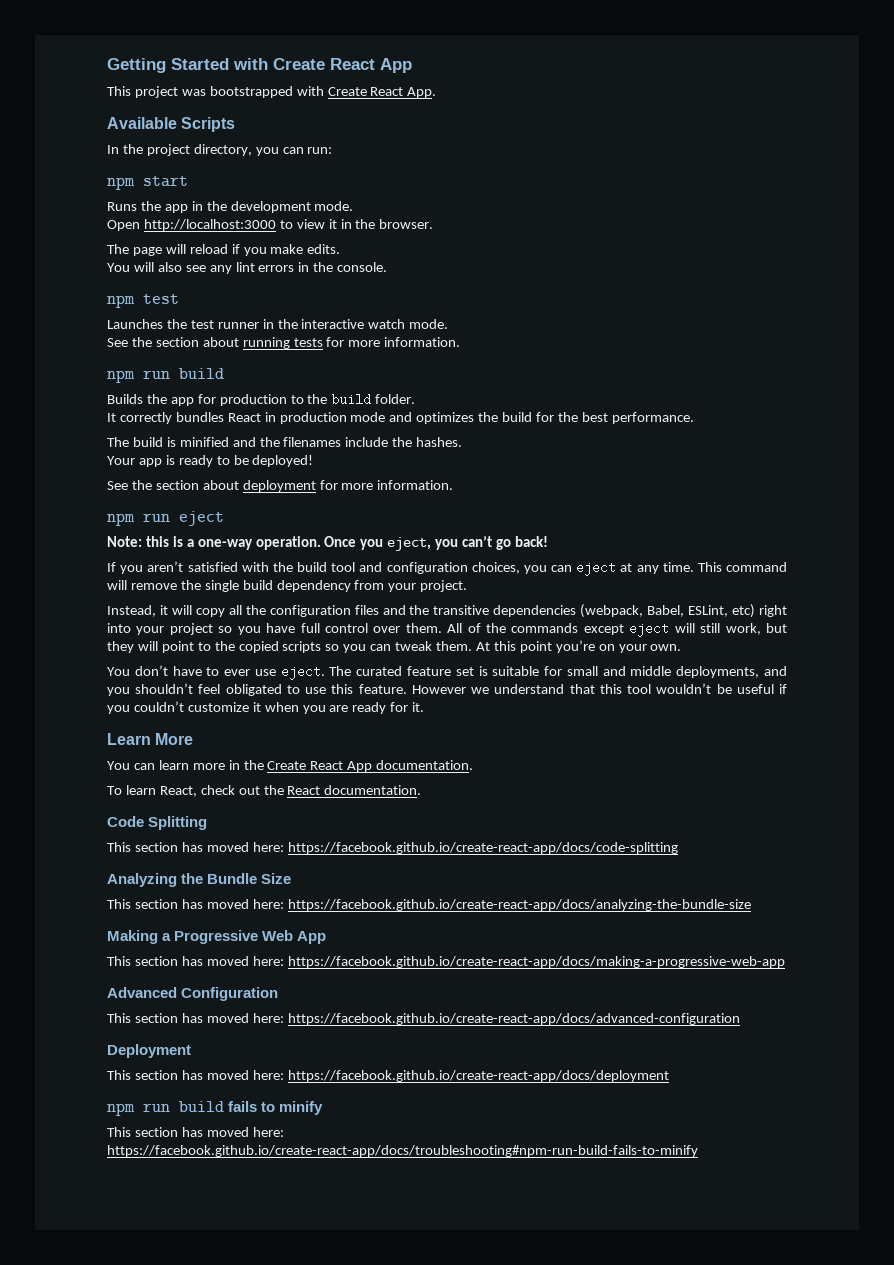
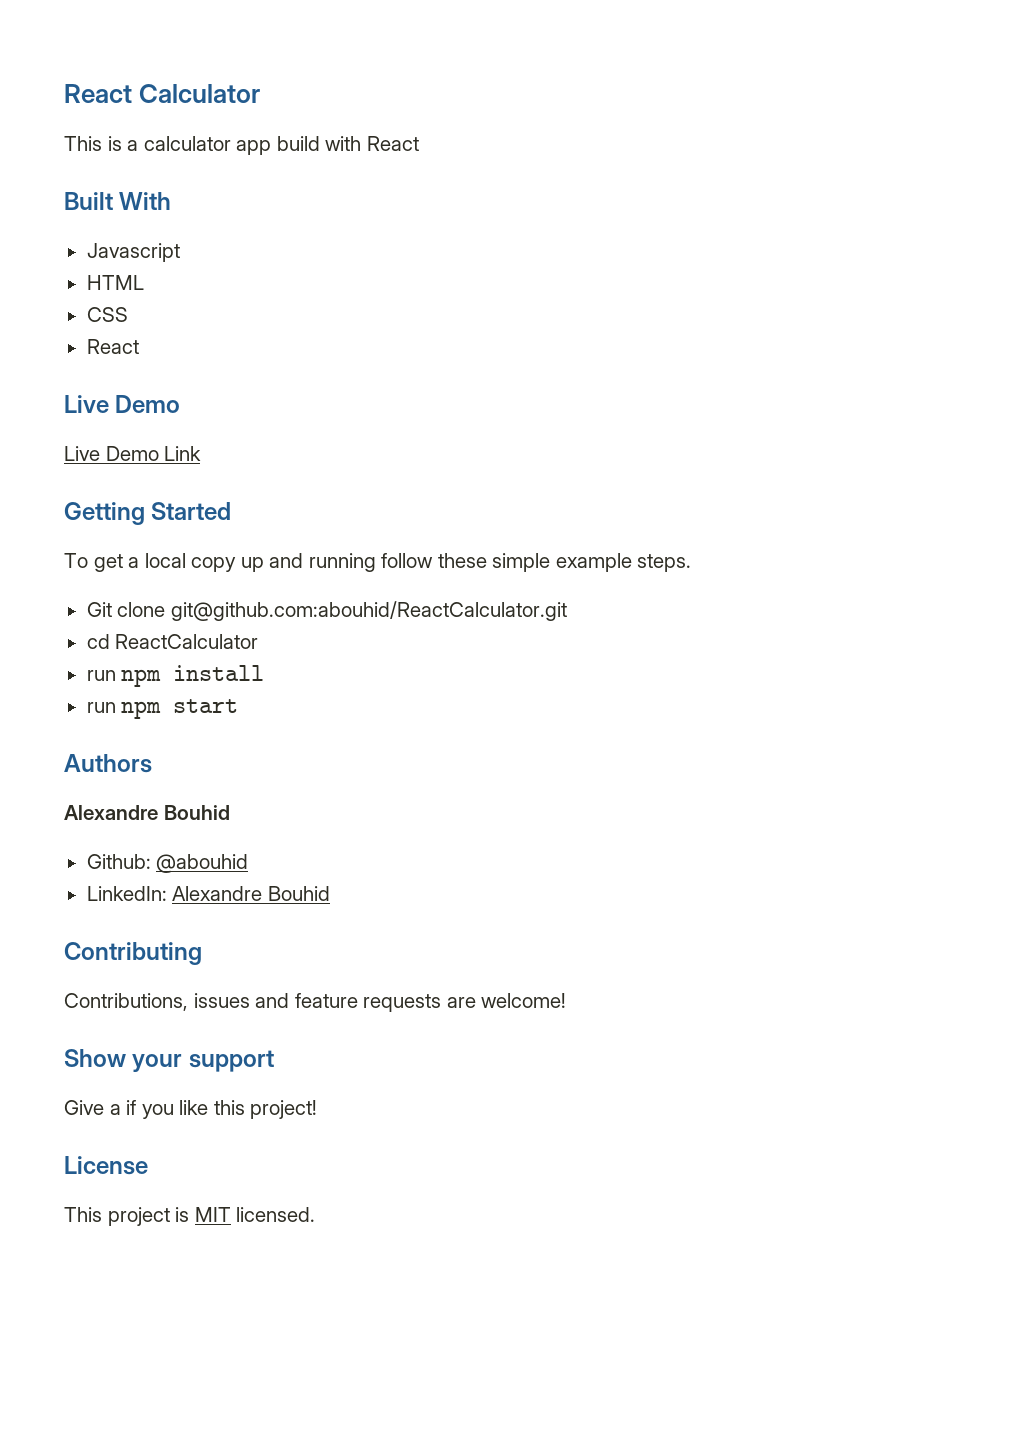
[107,58,412,73] [107,86,437,98] [107,117,236,132] [107,144,333,156] [107,176,188,190] [107,201,354,213] [107,219,434,231] [107,244,341,256] [107,262,388,274] [107,294,179,308] [107,319,449,329] [107,337,461,349] [107,368,224,383] [107,393,416,406] [107,412,694,424] [107,437,463,447] [107,455,314,467] [107,480,454,492] [107,511,224,526] [107,536,548,551] [107,561,787,576] [107,580,468,592] [107,604,787,618] [107,622,788,637] [107,640,682,653] [107,665,787,680] [107,683,788,696] [107,701,425,714] [107,733,194,745] [107,760,474,772] [107,785,422,797] [107,816,208,830] [107,842,678,854] [107,873,292,887] [107,899,751,911] [107,930,327,944] [107,956,785,968] [107,987,279,1001] [107,1013,740,1025] [107,1044,191,1058] [107,1070,669,1082] [107,1101,324,1116] [107,1127,284,1137] [107,1145,698,1157] Getting Started with Create React App // This project was bootstrapped with Create React App. // Available Scripts // In the project directory, you can run: // npm start // Runs the app in the development mode. // Open http://localhost:3000 to view it in the browser. // The page will reload if you make edits. // You will also see any lint errors in the console. // npm test // Launches the test runner in the interactive watch mode. // See the section about running tests for more information. // npm run build // Builds the app for production to the build folder. // It correctly bundles React in production mode and optimizes the build for the best performance. // The build is minified and the filenames include the hashes. // Your app is ready to be deployed! // See the section about deployment for more information. // npm run eject // Note: this is a one-way operation. Once you eject, you can’t go back! // If you aren’t satisfied with the build tool and configuration choices, you can eject at any time. This command will remove the single build dependency from your project. // Instead, it will copy all the configuration files and the transitive dependencies (webpack, Babel, ESLint, etc) right into your project so you have full control over them. All of the commands except eject will still work, but they will point to the copied scripts so you can tweak them. At this point you’re on your own. // You don’t have to ever use eject. The curated feature set is suitable for small and middle deployments, and you shouldn’t feel obligated to use this feature. However we understand that this tool wouldn’t be useful if you couldn’t customize it when you are ready for it. // Learn More // You can learn more in the Create React App documentation. // To learn React, check out the React documentation. // Code Splitting // This section has moved here: https://facebook.github.io/create-react-app/docs/code-splitting // Analyzing the Bundle Size // This section has moved here: https://facebook.github.io/create-react-app/docs/analyzing-the-bundle-size // Making a Progressive Web App // This section has moved here: https://facebook.github.io/create-react-app/docs/making-a-progressive-web-app // Advanced Configuration // This section has moved here: https://facebook.github.io/create-react-app/docs/advanced-configuration // Deployment // This section has moved here: https://facebook.github.io/create-react-app/docs/deployment // npm run build fails to minify // This section has moved here: https://facebook.github.io/create-react-app/docs/troubleshooting#npm-run-build-fails-to-minify -> [64,84,261,103] [64,136,419,155] [64,192,172,210] [86,243,180,262] [86,275,144,290] [86,307,128,322] [86,339,139,354] [64,395,181,413] [64,446,202,461] [64,502,232,525] [64,553,692,572] [86,601,567,621] [86,634,259,649] [86,665,265,687] [86,699,239,719] [64,754,152,773] [64,805,230,820] [86,854,249,873] [86,886,330,901] [64,942,202,965] [64,993,567,1012] [64,1049,274,1072] [64,1100,318,1119] [64,1156,148,1175] [64,1207,316,1226] React Calculator // This is a calculator app build with React // Built With // Javascript // HTML // CSS // React // Live Demo // Live Demo Link // Getting Started // To get a local copy up and running follow these simple example steps. // Git clone git@github.com:abouhid/ReactCalculator.git // cd ReactCalculator // run npm install // run npm start // Authors // Alexandre Bouhid // Github: @abouhid // LinkedIn: Alexandre Bouhid // Contributing // Contributions, issues and feature requests are welcome! // Show your support // Give a if you like this project! // License // This project is MIT licensed.

